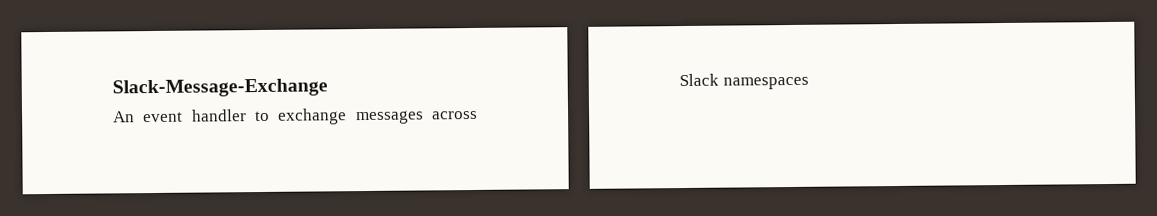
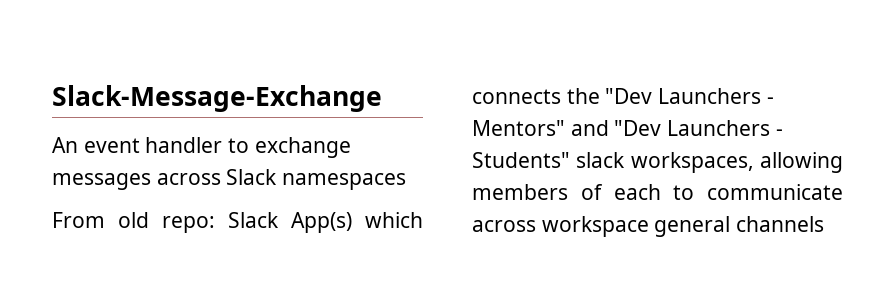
(809, 83) none -> [52,212,423,233] [472,88,774,104] [472,120,783,136] [472,152,843,173] [472,184,843,200] [472,216,825,237] // From old repo: Slack App(s) which connects the "Dev Launchers - Mentors" and "Dev Launchers - Students" slack workspaces, allowing members of each to communicate across workspace general channels

